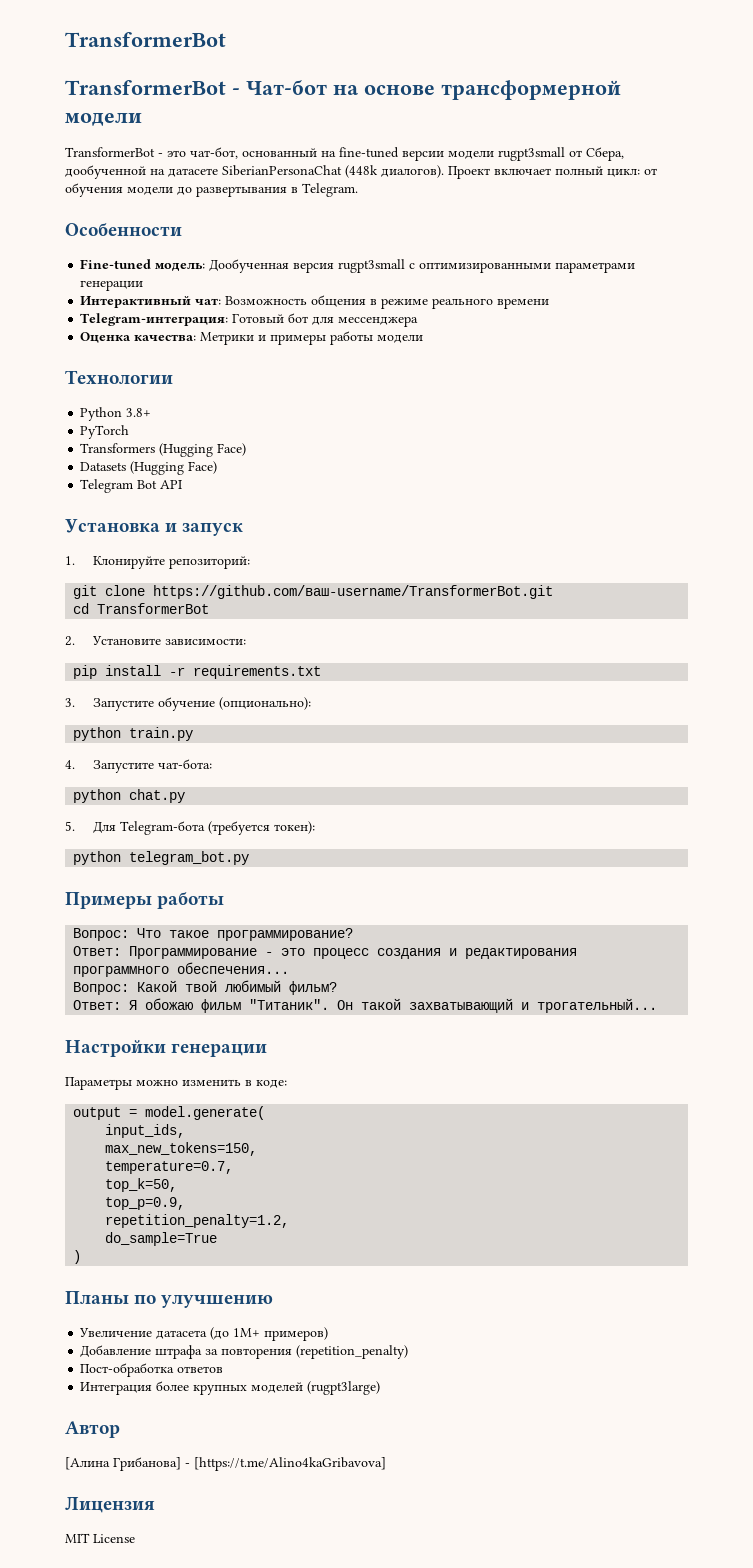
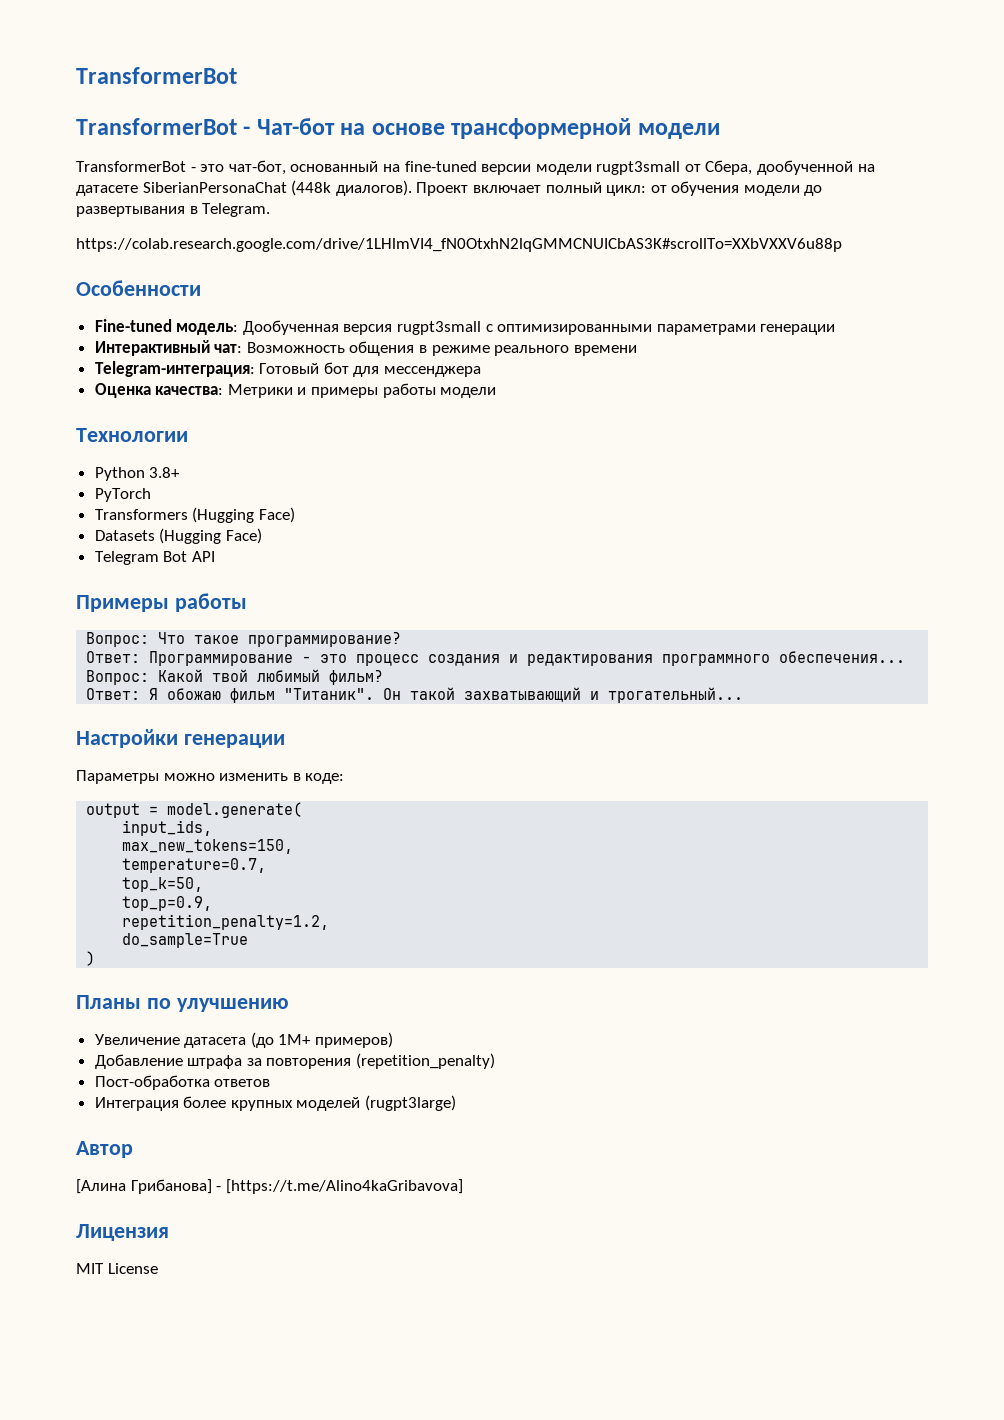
(358, 190) none -> [76,238,842,252] // https://colab.research.google.com/drive/1LHlmVI4_fN0OtxhN2lqGMMCNUICbAS3K#scrollTo=XXbVXXV6u88p
[65,519,244,536] [65,556,250,569] [73,585,554,599] [73,603,210,614] [65,636,246,646] [73,665,322,679] [65,697,311,711] [73,727,194,741] [65,759,212,773] [73,789,186,803] [65,821,315,835] [73,851,250,865] // Установка и запуск // 1. Клонируйте репозиторий: // git clone https://github.com/ваш-username/TransformerBot.git // cd TransformerBot // 2. Установите зависимости: // pip install -r requirements.txt // 3. Запустите обучение (опционально): // python train.py // 4. Запустите чат-бота: // python chat.py // 5. Для Telegram-бота (требуется токен): // python telegram_bot.py -> (215, 556) none

